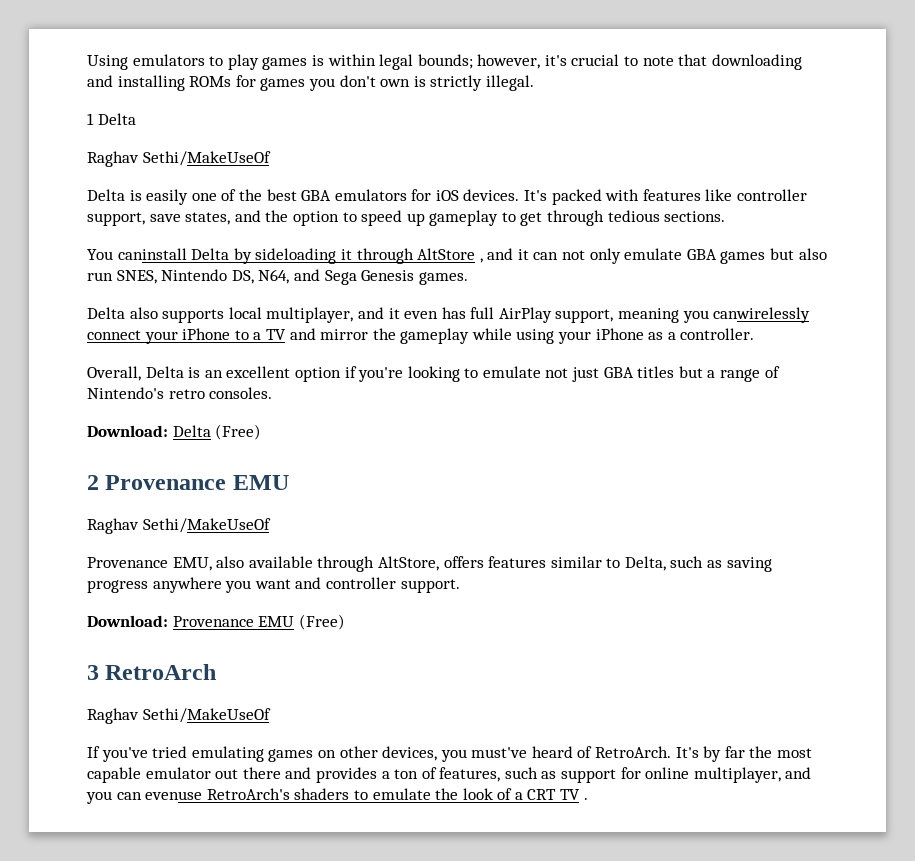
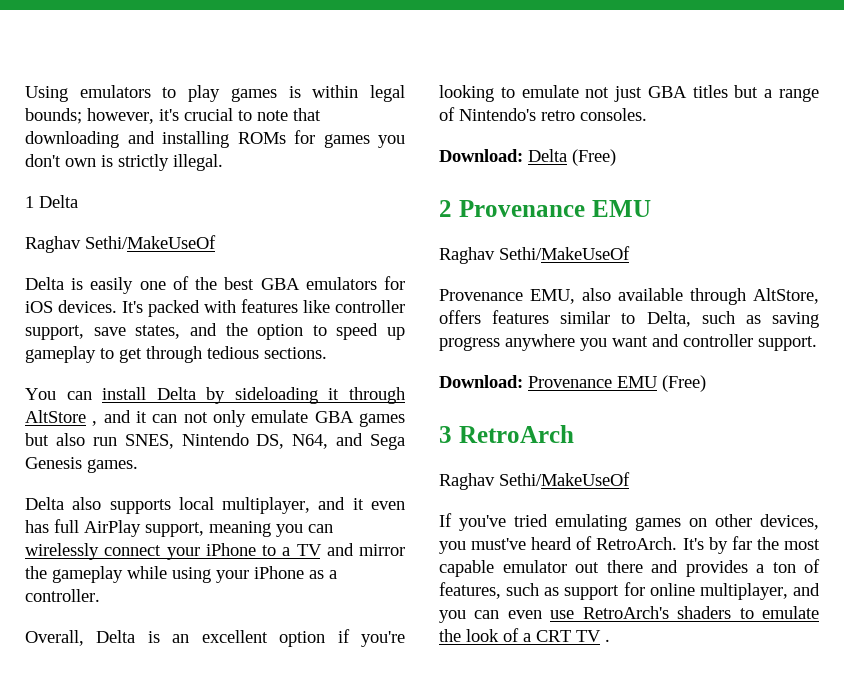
[117,248,187,260] caninstall -> [66,387,147,400] can install
[713,307,811,323] canwirelessly -> [308,524,333,533] [25,543,99,560] can wirelessly
[145,791,203,800] evenuse -> [507,610,575,619] even use

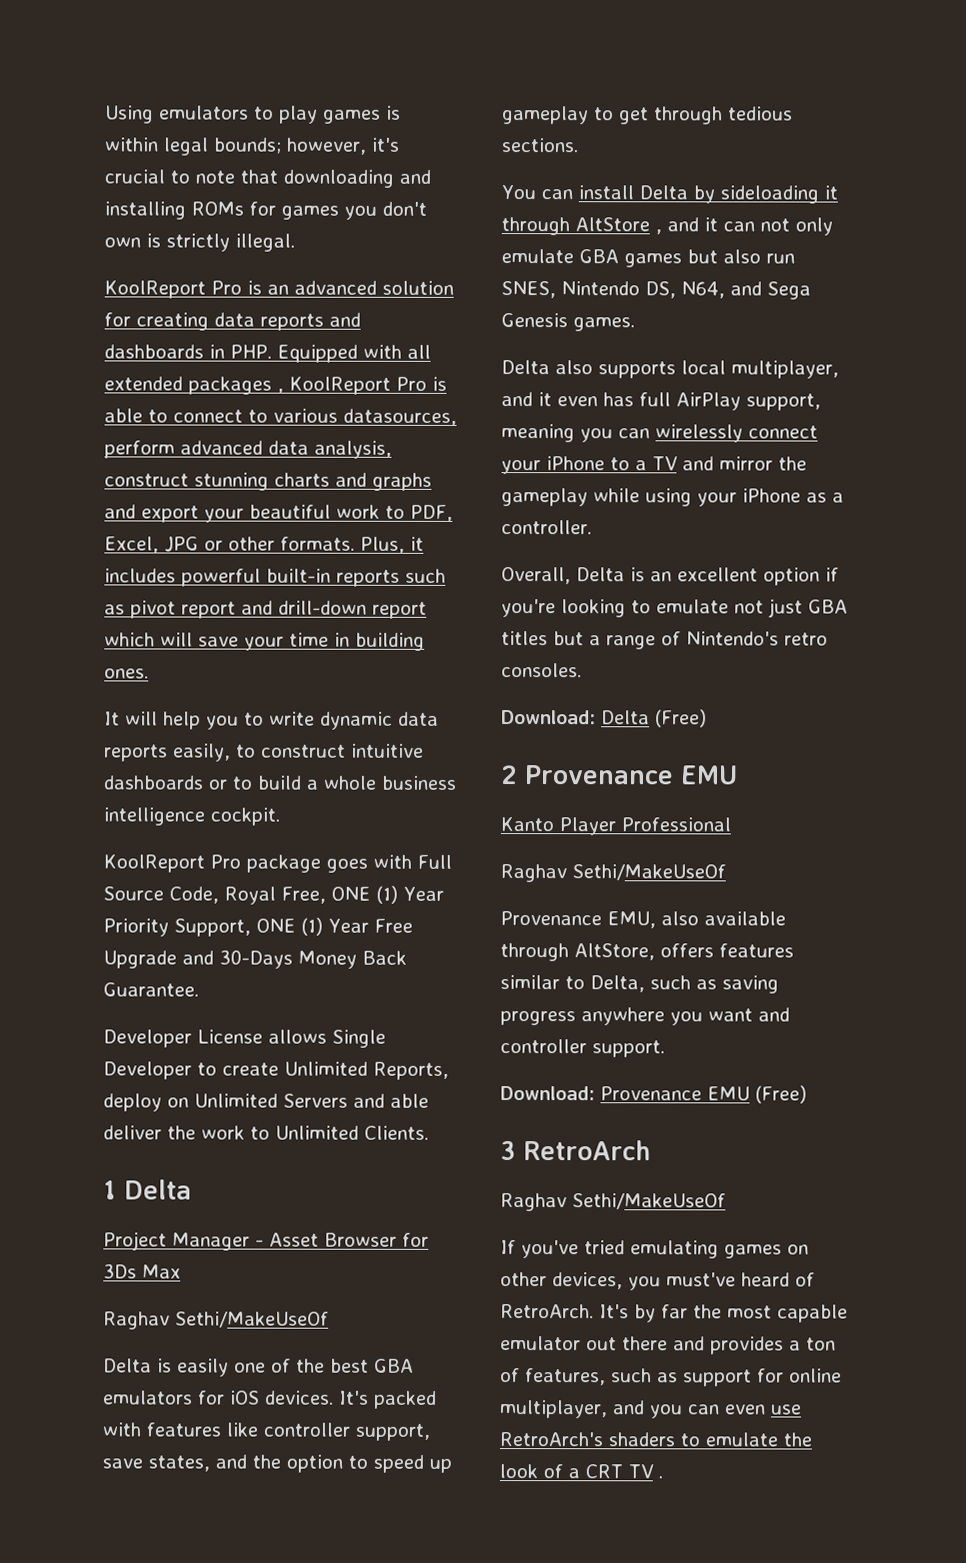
[25,195,78,208] 1 Delta -> [104,280,454,299] [104,312,361,331] [104,344,431,363] [104,376,447,395] [104,408,457,426] [104,440,392,459] [104,472,432,491] [104,504,453,523] [104,536,424,554] [104,568,446,587] [104,600,427,619] [104,632,425,651] [104,668,149,679] [104,711,439,730] [104,743,424,762] [103,775,457,790] [103,807,280,826] [103,854,452,873] [103,885,444,905] [103,917,413,937] [103,949,407,969] [103,982,199,997] [103,1029,386,1048] [103,1061,449,1080] [103,1093,429,1112] [103,1125,429,1140] [103,1179,192,1200] [103,1231,429,1251] [103,1263,181,1279] KoolReport Pro is an advanced solution for creating data reports and dashboards in PHP. Equipped with all extended packages , KoolReport Pro is able to connect to various datasources, perform advanced data analysis, construct stunning charts and graphs and export your beautiful work to PDF, Excel, JPG or other formats. Plus, it includes powerful built-in reports such as pivot report and drill-down report which will save your time in building ones. // It will help you to write dynamic data reports easily, to construct intuitive dashboards or to build a whole business intelligence cockpit. // KoolReport Pro package goes with Full Source Code, Royal Free, ONE (1) Year Priority Support, ONE (1) Year Free Upgrade and 30-Days Money Back Guarantee. // Developer License allows Single Developer to create Unlimited Reports, deploy on Unlimited Servers and able deliver the work to Unlimited Clients. // 1 Delta // Project Manager - Asset Browser for 3Ds Max
(651, 208) none -> [500,817,731,836] // Kanto Player Professional

